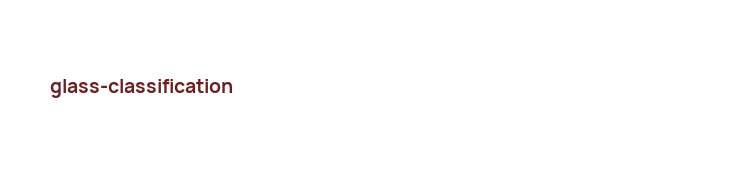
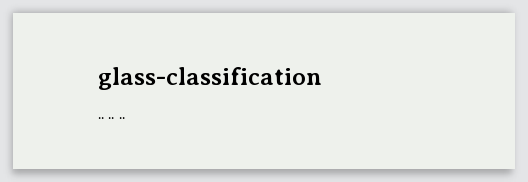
(233, 88) none -> [98,117,125,119] // .. .. ..

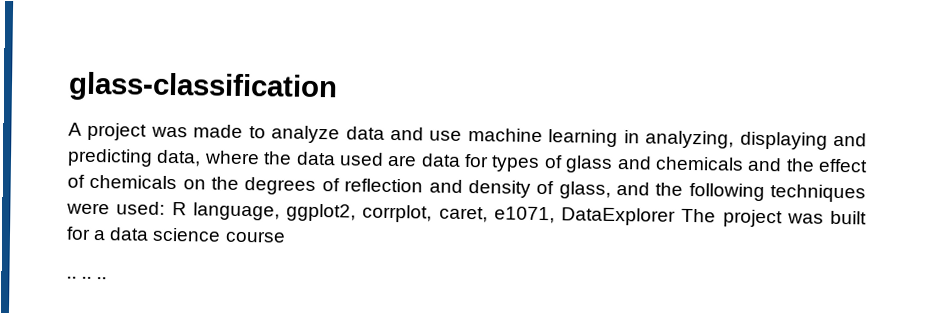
(322, 78) none -> [68,122,868,150] [67,148,868,173] [67,174,867,203] [66,201,867,228] [66,226,286,243] // A project was made to analyze data and use machine learning in analyzing, displaying and predicting data, where the data used are data for types of glass and chemicals and the effect of chemicals on the degrees of reflection and density of glass, and the following techniques were used: R language, ggplot2, corrplot, caret, e1071, DataExplorer The project was built for a data science course

